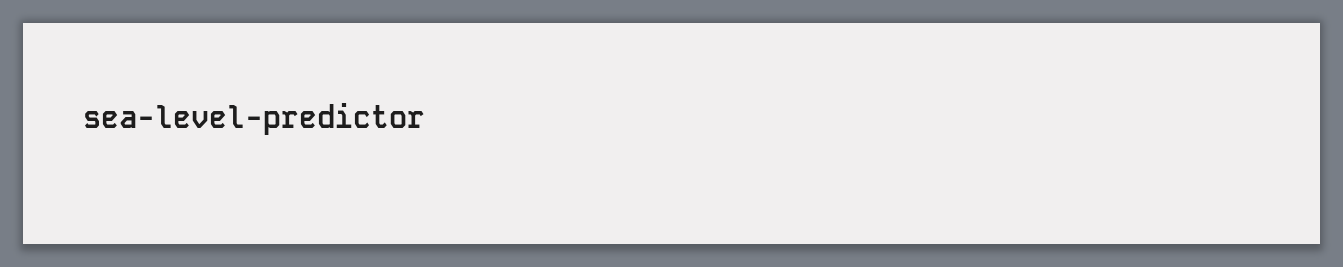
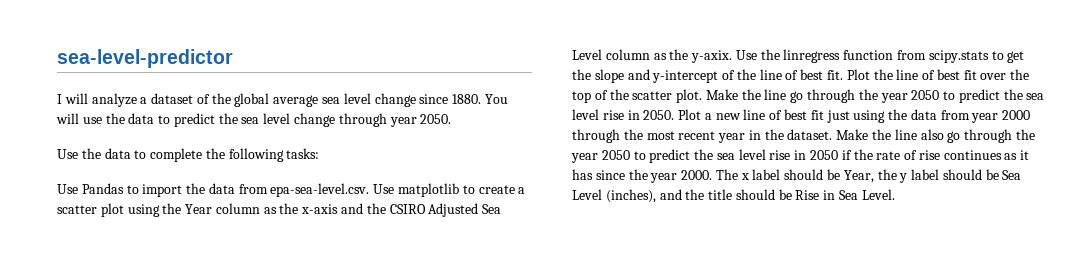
(425, 119) none -> [57,93,508,107] [56,113,452,127] [57,148,320,162] [57,183,526,197] [57,203,502,217] [572,49,1025,63] [572,69,1030,83] [572,89,1045,103] [572,109,1031,123] [572,129,1035,143] [571,149,1030,163] [572,169,1022,183] [572,189,895,203] // I will analyze a dataset of the global average sea level change since 1880. You will use the data to predict the sea level change through year 2050. // Use the data to complete the following tasks: // Use Pandas to import the data from epa-sea-level.csv. Use matplotlib to create a scatter plot using the Year column as the x-axis and the CSIRO Adjusted Sea Level column as the y-axix. Use the linregress function from scipy.stats to get the slope and y-intercept of the line of best fit. Plot the line of best fit over the top of the scatter plot. Make the line go through the year 2050 to predict the sea level rise in 2050. Plot a new line of best fit just using the data from year 2000 through the most recent year in the dataset. Make the line also go through the year 2050 to predict the sea level rise in 2050 if the rate of rise continues as it has since the year 2000. The x label should be Year, the y label should be Sea Level (inches), and the title should be Rise in Sea Level.

